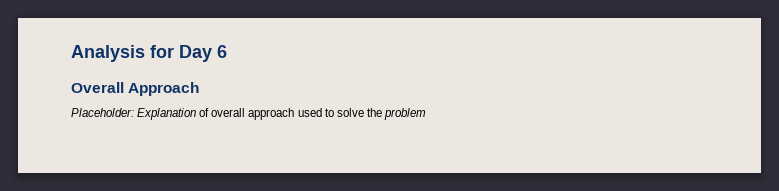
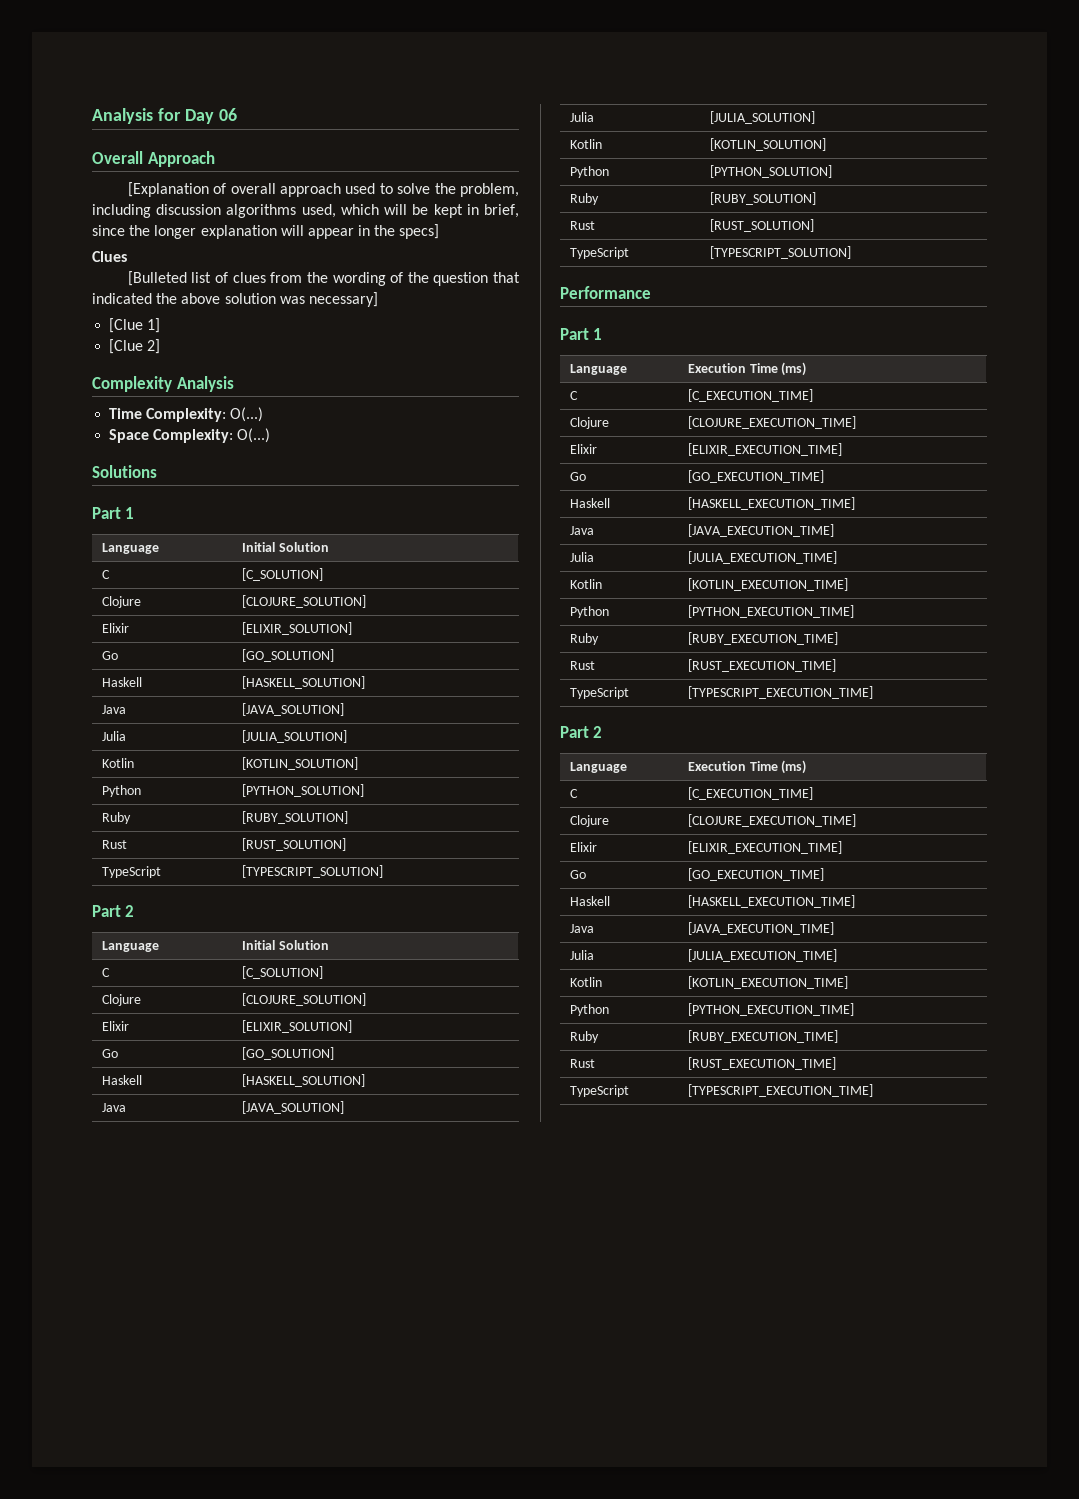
[217,45,227,58] 6 -> [218,108,237,121] 06
[71,108,197,120] Placeholder: Explanation -> [127,182,209,197] [Explanation
[383,108,426,120] problem -> [460,183,519,197] [92,204,519,218] [92,224,440,239] [92,251,127,262] [127,271,520,286] [92,292,378,307] [109,318,161,333] [109,339,161,354] [92,376,234,392] [109,407,264,422] [109,428,271,443] [92,465,157,478] [92,507,135,519] [101,543,159,554] [241,542,329,552] [101,570,110,579] [241,568,323,581] [101,596,141,608] [241,595,366,608] [101,623,129,633] [241,622,352,635] [101,651,118,660] [241,649,334,662] [101,677,142,687] [241,676,365,689] [101,705,126,714] [241,703,344,716] [101,731,126,741] [241,730,347,743] [101,758,134,768] [241,757,358,770] [101,785,141,797] [241,784,364,797] [101,812,131,824] [241,811,348,824] [101,840,127,849] [241,838,346,851] [101,866,161,878] [241,865,383,878] [92,905,135,917] [101,941,159,952] [241,940,329,950] [101,968,110,977] [241,966,323,979] [101,994,141,1006] [241,993,366,1006] [101,1021,129,1031] [241,1020,352,1033] [101,1049,118,1058] [241,1047,334,1060] [101,1075,142,1085] [241,1074,365,1087] [101,1103,126,1112] [241,1101,344,1114] [569,112,594,122] [709,111,815,124] [569,139,602,149] [709,138,826,151] [569,166,609,178] [709,165,832,178] [569,193,599,205] [709,192,816,205] [569,221,595,230] [709,219,814,232] [569,247,629,259] [709,246,851,259] [560,286,651,299] [560,328,603,340] [569,364,627,375] [687,362,807,376] [569,391,578,400] [687,389,813,402] [569,417,609,429] [687,416,856,429] [569,444,597,454] [687,443,842,456] [569,472,586,481] [687,470,824,483] [569,498,610,508] [687,497,855,510] [569,526,594,535] [687,524,834,537] [569,552,594,562] [687,551,837,564] [569,579,602,589] [687,578,848,591] [569,606,609,618] [687,605,854,618] [569,633,599,645] [687,632,838,645] [569,661,595,670] [687,659,836,672] [569,687,629,699] [687,686,873,699] [560,726,603,738] [569,762,627,773] [687,760,807,774] [569,789,578,798] [687,787,813,800] [569,815,609,827] [687,814,856,827] [569,842,597,852] [687,841,842,854] [569,870,586,879] [687,868,824,881] [569,896,610,906] [687,895,855,908] [569,924,594,933] [687,922,834,935] [569,950,594,960] [687,949,837,962] [569,977,602,987] [687,976,848,989] [569,1004,609,1016] [687,1003,854,1016] [569,1031,599,1043] [687,1030,838,1043] [569,1059,595,1068] [687,1057,836,1070] [569,1085,629,1097] [687,1084,873,1097] problem, including discussion algorithms used, which will be kept in brief, since the longer explanation will appear in the specs] // Clues // [Bulleted list of clues from the wording of the question that indicated the above solution was necessary] // [Clue 1] // [Clue 2] // Complexity Analysis // Time Complexity: O(...) // Space Complexity: O(...) // Solutions // Part 1 // Language | Initial Solution // C | [C_SOLUTION] // Clojure | [CLOJURE_SOLUTION] // Elixir | [ELIXIR_SOLUTION] // Go | [GO_SOLUTION] // Haskell | [HASKELL_SOLUTION] // Java | [JAVA_SOLUTION] // Julia | [JULIA_SOLUTION] // Kotlin | [KOTLIN_SOLUTION] // Python | [PYTHON_SOLUTION] // Ruby | [RUBY_SOLUTION] // Rust | [RUST_SOLUTION] // TypeScript | [TYPESCRIPT_SOLUTION] // Part 2 // Language | Initial Solution // C | [C_SOLUTION] // Clojure | [CLOJURE_SOLUTION] // Elixir | [ELIXIR_SOLUTION] // Go | [GO_SOLUTION] // Haskell | [HASKELL_SOLUTION] // Java | [JAVA_SOLUTION] // Julia | [JULIA_SOLUTION] // Kotlin | [KOTLIN_SOLUTION] // Python | [PYTHON_SOLUTION] // Ruby | [RUBY_SOLUTION] // Rust | [RUST_SOLUTION] // TypeScript | [TYPESCRIPT_SOLUTION] // Performance // Part 1 // Language | Execution Time (ms) // C | [C_EXECUTION_TIME] // Clojure | [CLOJURE_EXECUTION_TIME] // Elixir | [ELIXIR_EXECUTION_TIME] // Go | [GO_EXECUTION_TIME] // Haskell | [HASKELL_EXECUTION_TIME] // Java | [JAVA_EXECUTION_TIME] // Julia | [JULIA_EXECUTION_TIME] // Kotlin | [KOTLIN_EXECUTION_TIME] // Python | [PYTHON_EXECUTION_TIME] // Ruby | [RUBY_EXECUTION_TIME] // Rust | [RUST_EXECUTION_TIME] // TypeScript | [TYPESCRIPT_EXECUTION_TIME] // Part 2 // Language | Execution Time (ms) // C | [C_EXECUTION_TIME] // Clojure | [CLOJURE_EXECUTION_TIME] // Elixir | [ELIXIR_EXECUTION_TIME] // Go | [GO_EXECUTION_TIME] // Haskell | [HASKELL_EXECUTION_TIME] // Java | [JAVA_EXECUTION_TIME] // Julia | [JULIA_EXECUTION_TIME] // Kotlin | [KOTLIN_EXECUTION_TIME] // Python | [PYTHON_EXECUTION_TIME] // Ruby | [RUBY_EXECUTION_TIME] // Rust | [RUST_EXECUTION_TIME] // TypeScript | [TYPESCRIPT_EXECUTION_TIME]

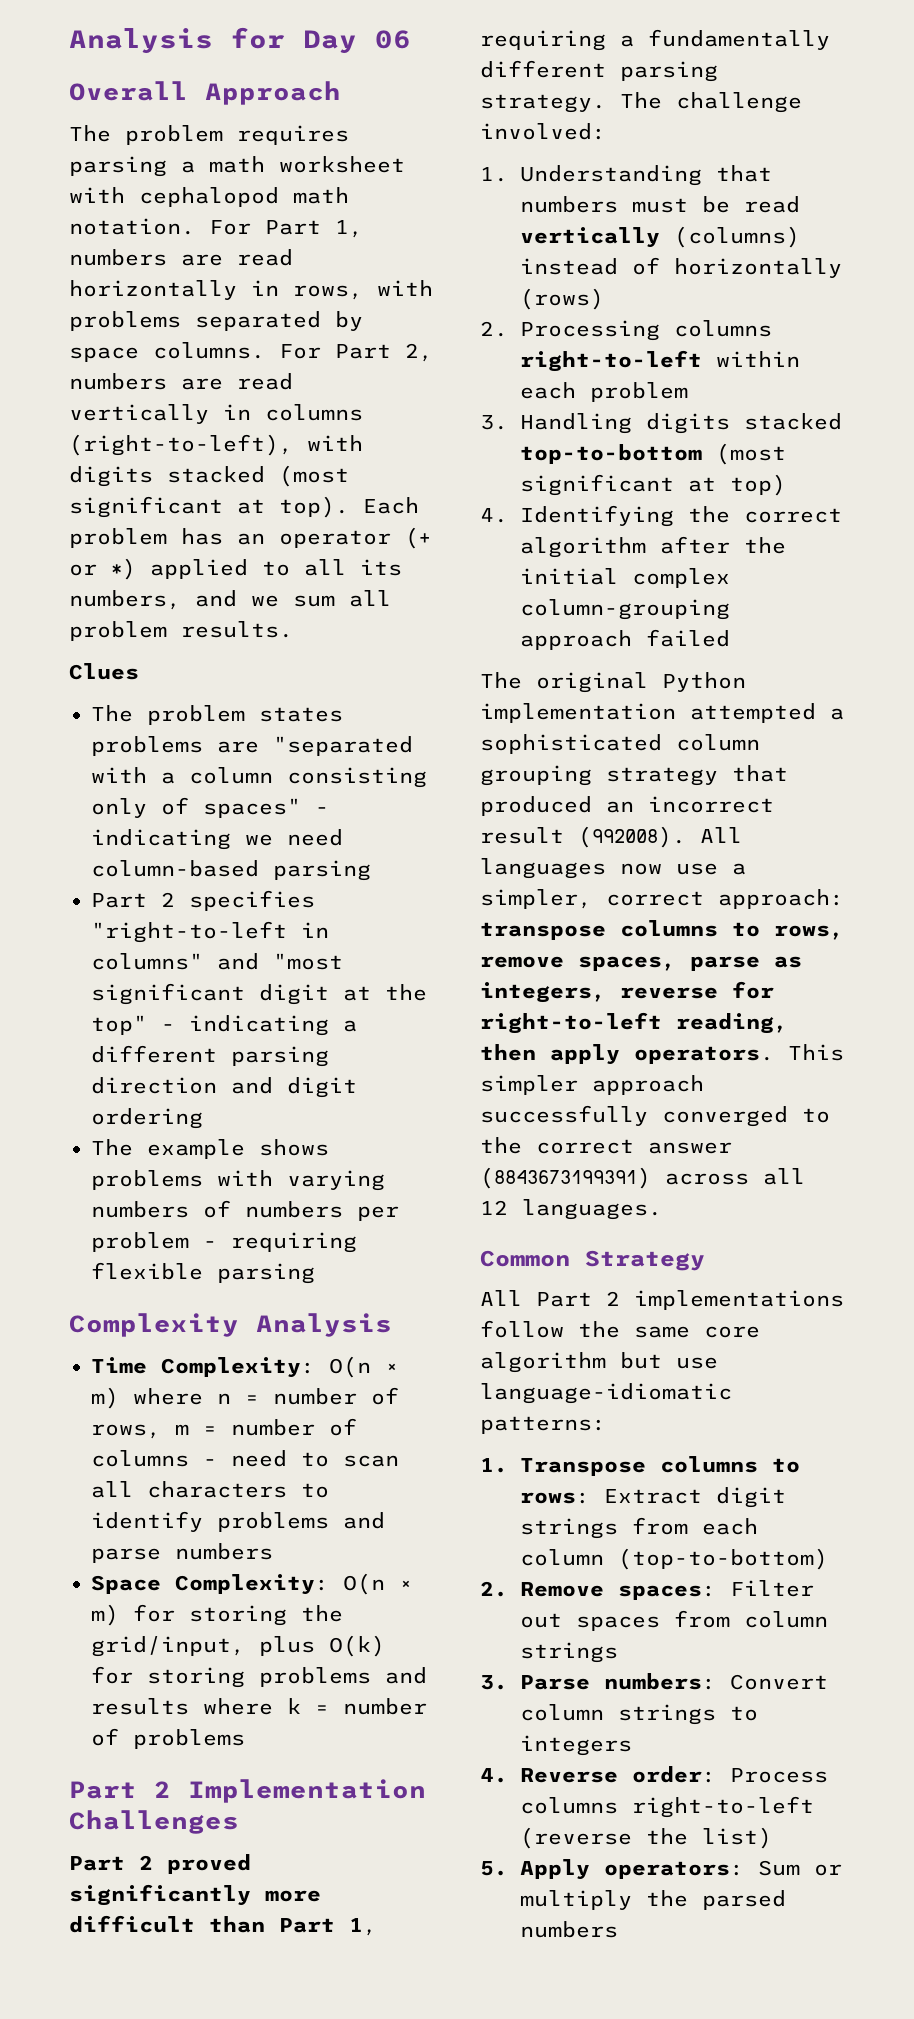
[127,182,519,197] [92,204,519,218] [92,224,440,239] [92,251,127,262] [127,271,520,286] [92,292,378,307] [109,318,161,333] [109,339,161,354] [92,376,234,392] [109,407,264,422] [109,428,271,443] [92,465,157,478] [92,507,135,519] [101,543,159,554] [241,542,329,552] [101,570,110,579] [241,568,323,581] [101,596,141,608] [241,595,366,608] [101,623,129,633] [241,622,352,635] [101,651,118,660] [241,649,334,662] [101,677,142,687] [241,676,365,689] [101,705,126,714] [241,703,344,716] [101,731,126,741] [241,730,347,743] [101,758,134,768] [241,757,358,770] [101,785,141,797] [241,784,364,797] [101,812,131,824] [241,811,348,824] [101,840,127,849] [241,838,346,851] [101,866,161,878] [241,865,383,878] [92,905,135,917] [101,941,159,952] [241,940,329,950] [101,968,110,977] [241,966,323,979] [101,994,141,1006] [241,993,366,1006] [101,1021,129,1031] [241,1020,352,1033] [101,1049,118,1058] [241,1047,334,1060] [101,1075,142,1085] [241,1074,365,1087] [101,1103,126,1112] [241,1101,344,1114] [569,112,594,122] [709,111,815,124] [569,139,602,149] [709,138,826,151] [569,166,609,178] [709,165,832,178] [569,193,599,205] [709,192,816,205] [569,221,595,230] [709,219,814,232] [569,247,629,259] [709,246,851,259] [560,286,651,299] [560,328,603,340] [569,364,627,375] [687,362,807,376] [569,391,578,400] [687,389,813,402] [569,417,609,429] [687,416,856,429] [569,444,597,454] [687,443,842,456] [569,472,586,481] [687,470,824,483] [569,498,610,508] [687,497,855,510] [569,526,594,535] [687,524,834,537] [569,552,594,562] [687,551,837,564] [569,579,602,589] [687,578,848,591] [569,606,609,618] [687,605,854,618] [569,633,599,645] [687,632,838,645] [569,661,595,670] [687,659,836,672] [569,687,629,699] [687,686,873,699] [560,726,603,738] [569,762,627,773] [687,760,807,774] [569,789,578,798] [687,787,813,800] [569,815,609,827] [687,814,856,827] [569,842,597,852] [687,841,842,854] [569,870,586,879] [687,868,824,881] [569,896,610,906] [687,895,855,908] [569,924,594,933] [687,922,834,935] [569,950,594,960] [687,949,837,962] [569,977,602,987] [687,976,848,989] [569,1004,609,1016] [687,1003,854,1016] [569,1031,599,1043] [687,1030,838,1043] [569,1059,595,1068] [687,1057,836,1070] [569,1085,629,1097] [687,1084,873,1097] [Explanation of overall approach used to solve the problem, including discussion algorithms used, which will be kept in brief, since the longer explanation will appear in the specs] // Clues // [Bulleted list of clues from the wording of the question that indicated the above solution was necessary] // [Clue 1] // [Clue 2] // Complexity Analysis // Time Complexity: O(...) // Space Complexity: O(...) // Solutions // Part 1 // Language | Initial Solution // C | [C_SOLUTION] // Clojure | [CLOJURE_SOLUTION] // Elixir | [ELIXIR_SOLUTION] // Go | [GO_SOLUTION] // Haskell | [HASKELL_SOLUTION] // Java | [JAVA_SOLUTION] // Julia | [JULIA_SOLUTION] // Kotlin | [KOTLIN_SOLUTION] // Python | [PYTHON_SOLUTION] // Ruby | [RUBY_SOLUTION] // Rust | [RUST_SOLUTION] // TypeScript | [TYPESCRIPT_SOLUTION] // Part 2 // Language | Initial Solution // C | [C_SOLUTION] // Clojure | [CLOJURE_SOLUTION] // Elixir | [ELIXIR_SOLUTION] // Go | [GO_SOLUTION] // Haskell | [HASKELL_SOLUTION] // Java | [JAVA_SOLUTION] // Julia | [JULIA_SOLUTION] // Kotlin | [KOTLIN_SOLUTION] // Python | [PYTHON_SOLUTION] // Ruby | [RUBY_SOLUTION] // Rust | [RUST_SOLUTION] // TypeScript | [TYPESCRIPT_SOLUTION] // Performance // Part 1 // Language | Execution Time (ms) // C | [C_EXECUTION_TIME] // Clojure | [CLOJURE_EXECUTION_TIME] // Elixir | [ELIXIR_EXECUTION_TIME] // Go | [GO_EXECUTION_TIME] // Haskell | [HASKELL_EXECUTION_TIME] // Java | [JAVA_EXECUTION_TIME] // Julia | [JULIA_EXECUTION_TIME] // Kotlin | [KOTLIN_EXECUTION_TIME] // Python | [PYTHON_EXECUTION_TIME] // Ruby | [RUBY_EXECUTION_TIME] // Rust | [RUST_EXECUTION_TIME] // TypeScript | [TYPESCRIPT_EXECUTION_TIME] // Part 2 // Language | Execution Time (ms) // C | [C_EXECUTION_TIME] // Clojure | [CLOJURE_EXECUTION_TIME] // Elixir | [ELIXIR_EXECUTION_TIME] // Go | [GO_EXECUTION_TIME] // Haskell | [HASKELL_EXECUTION_TIME] // Java | [JAVA_EXECUTION_TIME] // Julia | [JULIA_EXECUTION_TIME] // Kotlin | [KOTLIN_EXECUTION_TIME] // Python | [PYTHON_EXECUTION_TIME] // Ruby | [RUBY_EXECUTION_TIME] // Rust | [RUST_EXECUTION_TIME] // TypeScript | [TYPESCRIPT_EXECUTION_TIME] -> [69,125,349,145] [69,156,405,177] [69,187,349,207] [69,218,363,238] [69,249,293,266] [69,280,433,300] [69,311,363,331] [69,342,433,362] [69,373,293,390] [69,404,363,424] [69,434,363,456] [69,465,349,487] [69,496,419,518] [69,527,430,549] [69,558,402,580] [69,590,391,610] [69,621,293,641] [69,663,139,680] [91,705,343,725] [91,736,413,756] [91,767,427,788] [91,797,329,818] [91,829,343,850] [91,860,371,881] [91,890,315,911] [91,921,329,943] [91,953,343,970] [91,983,427,1005] [91,1015,357,1036] [91,1045,329,1067] [91,1077,357,1098] [91,1108,203,1129] [91,1139,329,1159] [91,1170,385,1191] [91,1200,399,1221] [91,1232,357,1253] [91,1262,315,1284] [69,1313,392,1337] [91,1356,399,1378] [91,1387,399,1409] [91,1418,357,1439] [91,1450,399,1467] [91,1481,329,1498] [91,1511,385,1532] [91,1543,273,1563] [91,1573,413,1595] [91,1604,343,1626] [91,1635,385,1657] [91,1666,427,1688] [91,1698,427,1715] [91,1728,245,1749] [69,1779,426,1803] [69,1810,239,1834] [69,1854,251,1874] [69,1884,321,1906] [69,1915,377,1936] [480,29,830,51] [480,60,718,82] [480,92,802,113] [480,123,606,140] [480,165,772,186] [519,196,800,213] [519,226,800,248] [519,257,842,278] [519,288,604,310] [480,320,772,341] [519,350,800,372] [519,382,688,402] [480,413,842,434] [519,443,786,465] [519,474,786,496] [480,505,842,527] [519,536,786,558] [519,568,730,588] [519,599,730,620] [519,629,730,650] [480,672,746,693] [480,703,844,723] [480,734,760,754] [480,765,788,786] [480,796,774,816] [480,826,742,848] [480,858,746,879] [480,889,844,909] [480,920,844,940] [480,956,802,971] [480,981,774,1003] [480,1012,788,1034] [480,1044,844,1065] [480,1075,704,1095] [480,1105,830,1127] [480,1137,732,1154] [480,1167,805,1189] [480,1199,662,1220] [480,1250,705,1271] [480,1290,844,1310] [480,1320,760,1338] [480,1352,718,1373] [480,1383,732,1404] [480,1416,606,1434] [480,1456,800,1476] [519,1487,786,1508] [519,1517,758,1539] [519,1548,828,1570] [480,1580,814,1600] [519,1610,828,1631] [519,1642,618,1663] [480,1673,828,1690] [519,1704,758,1725] [519,1735,632,1756] [480,1766,828,1783] [519,1796,814,1818] [519,1827,772,1849] [480,1859,842,1880] [519,1890,786,1910] [519,1921,618,1938] The problem requires parsing a math worksheet with cephalopod math notation. For Part 1, numbers are read horizontally in rows, with problems separated by space columns. For Part 2, numbers are read vertically in columns (right-to-left), with digits stacked (most significant at top). Each problem has an operator (+ or *) applied to all its numbers, and we sum all problem results. // Clues // The problem states problems are "separated with a column consisting only of spaces" - indicating we need column-based parsing // Part 2 specifies "right-to-left in columns" and "most significant digit at the top" - indicating a different parsing direction and digit ordering // The example shows problems with varying numbers of numbers per problem - requiring flexible parsing // Complexity Analysis // Time Complexity: O(n × m) where n = number of rows, m = number of columns - need to scan all characters to identify problems and parse numbers // Space Complexity: O(n × m) for storing the grid/input, plus O(k) for storing problems and results where k = number of problems // Part 2 Implementation Challenges // Part 2 proved significantly more difficult than Part 1, requiring a fundamentally different parsing strategy. The challenge involved: // 1. Understanding that numbers must be read vertically (columns) instead of horizontally (rows) // 2. Processing columns right-to-left within each problem // 3. Handling digits stacked top-to-bottom (most significant at top) // 4. Identifying the correct algorithm after the initial complex column-grouping approach failed // The original Python implementation attempted a sophisticated column grouping strategy that produced an incorrect result (992008). All languages now use a simpler, correct approach: transpose columns to rows, remove spaces, parse as integers, reverse for right-to-left reading, then apply operators. This simpler approach successfully converged to the correct answer (8843673199391) across all 12 languages. // Common Strategy // All Part 2 implementations follow the same core algorithm but use language-idiomatic patterns: // 1. Transpose columns to rows: Extract digit strings from each column (top-to-bottom) // 2. Remove spaces: Filter out spaces from column strings // 3. Parse numbers: Convert column strings to integers // 4. Reverse order: Process columns right-to-left (reverse the list) // 5. Apply operators: Sum or multiply the parsed numbers

